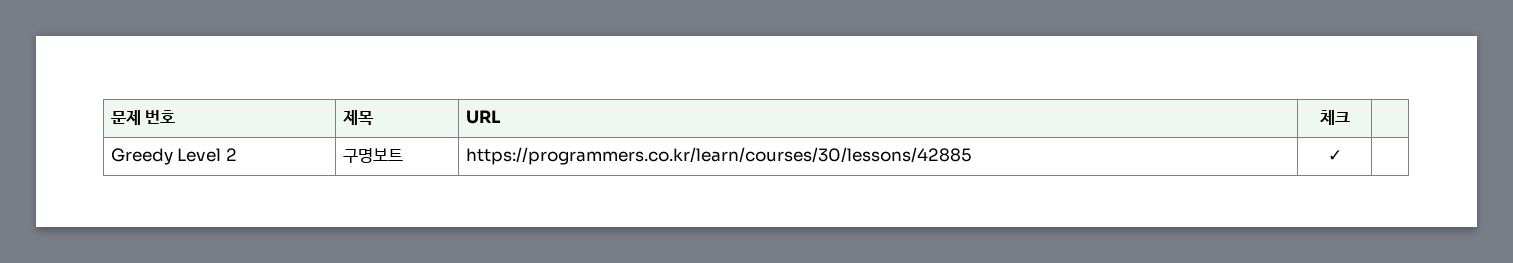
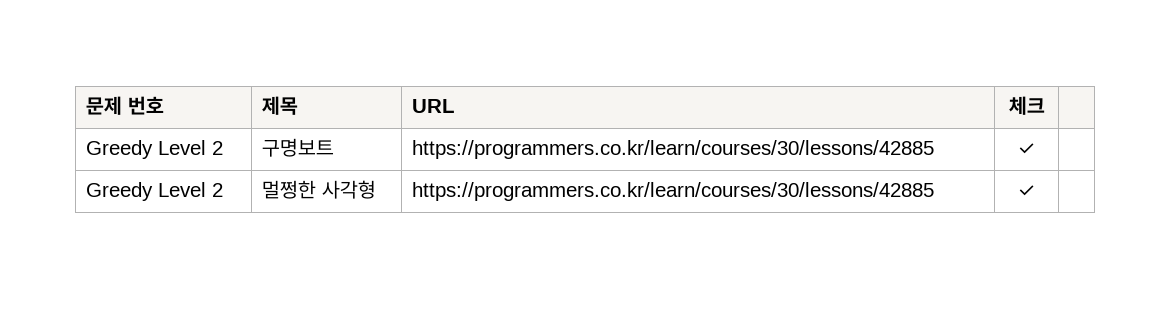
(1342, 155) none -> [86,182,224,201] [262,180,377,199] [412,182,935,201] [1018,185,1035,197] // Greedy Level 2 | 멀쩡한 사각형 | https://programmers.co.kr/learn/courses/30/lessons/42885 | ✓ |

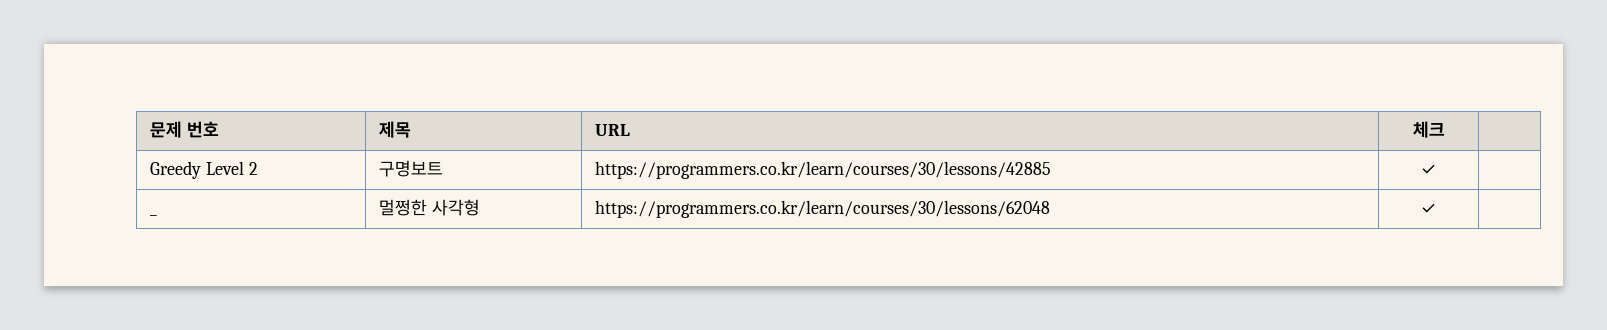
[86,182,224,201] Greedy Level 2 -> [150,214,158,216] _
[412,182,935,201] https://programmers.co.kr/learn/courses/30/lessons/42885 -> [595,200,1051,218] https://programmers.co.kr/learn/courses/30/lessons/62048

